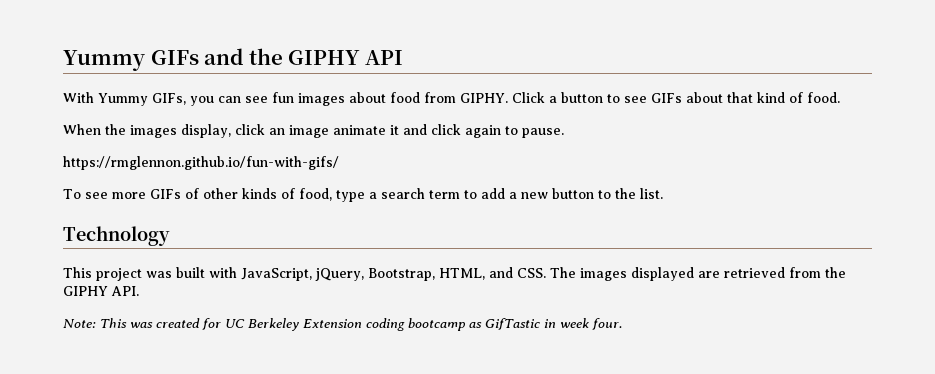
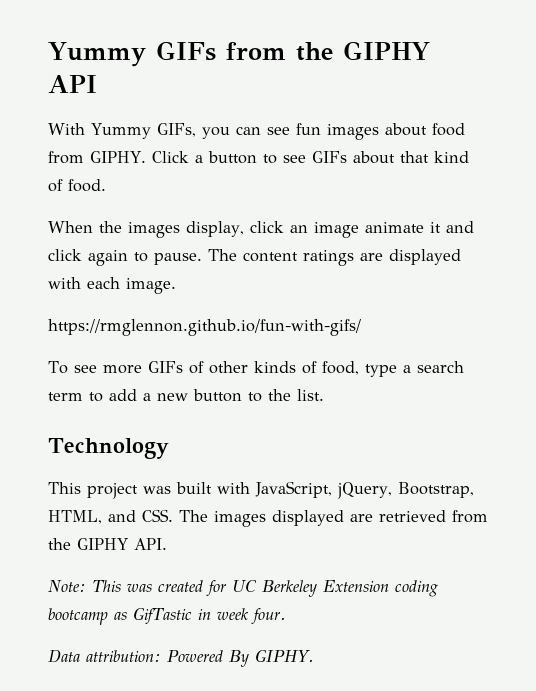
[204,48,244,65] and -> [225,42,286,60] from
(564, 133) none -> [208,249,461,266] [48,277,176,294] The content ratings are displayed with each image.
(622, 324) none -> [48,649,314,667] // Data attribution: Powered By GIPHY.

